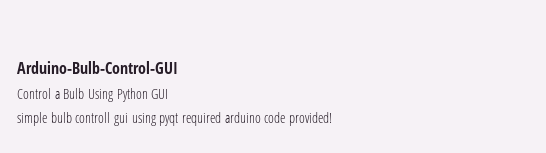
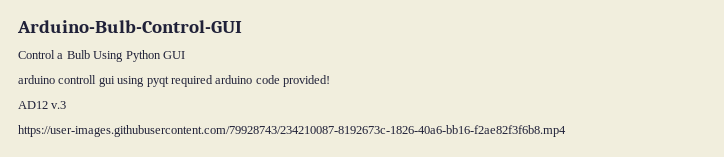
[17,112,72,126] simple bulb -> [18,75,55,84] arduino
(332, 119) none -> [18,101,67,109] [18,125,566,137] // AD12 v.3 // https://user-images.githubusercontent.com/79928743/234210087-8192673c-1826-40a6-bb16-f2ae82f3f6b8.mp4

